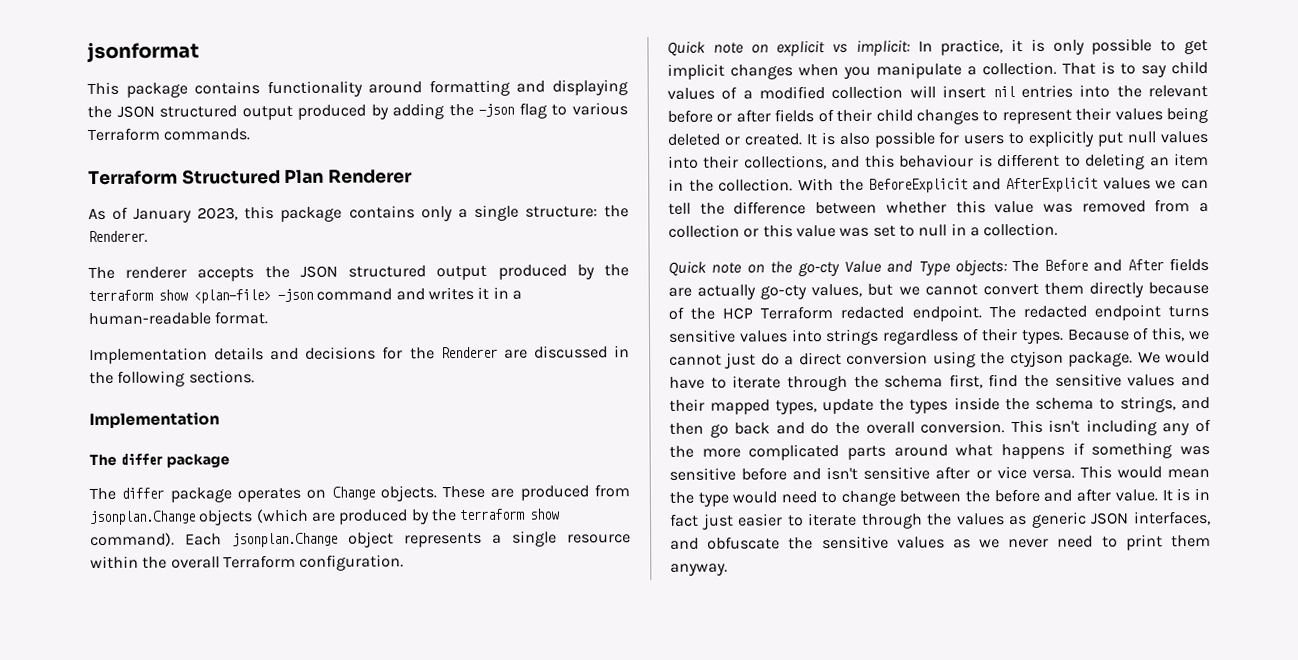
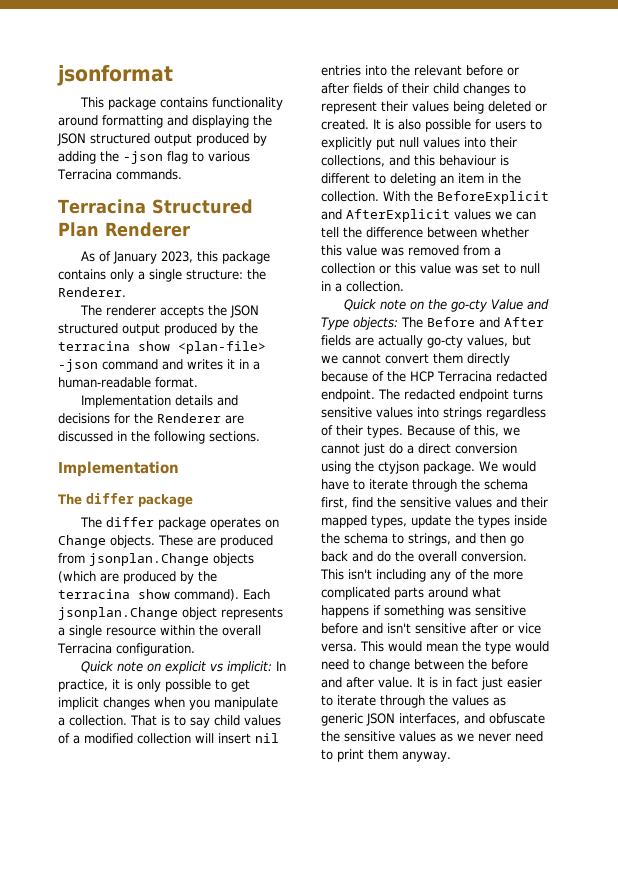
[87,127,160,142] Terraform -> [57,169,112,180] Terracina
[88,170,178,186] Terraform -> [58,199,146,214] Terracina
[88,289,153,302] terraform -> [58,341,130,351] terracina
[459,508,526,521] terraform -> [58,589,130,599] terracina
[222,554,296,569] Terraform -> [57,643,112,654] Terracina
[760,305,834,320] Terraform -> [437,371,492,382] Terracina

